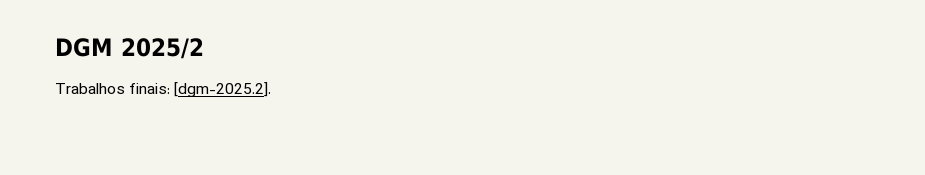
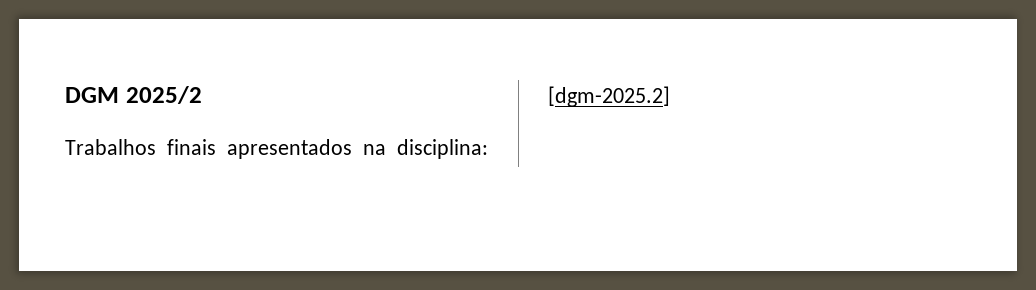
[129,82,272,97] finais: [dgm-2025.2]. -> [167,139,488,159] [548,86,670,107] finais apresentados na disciplina: [dgm-2025.2]

